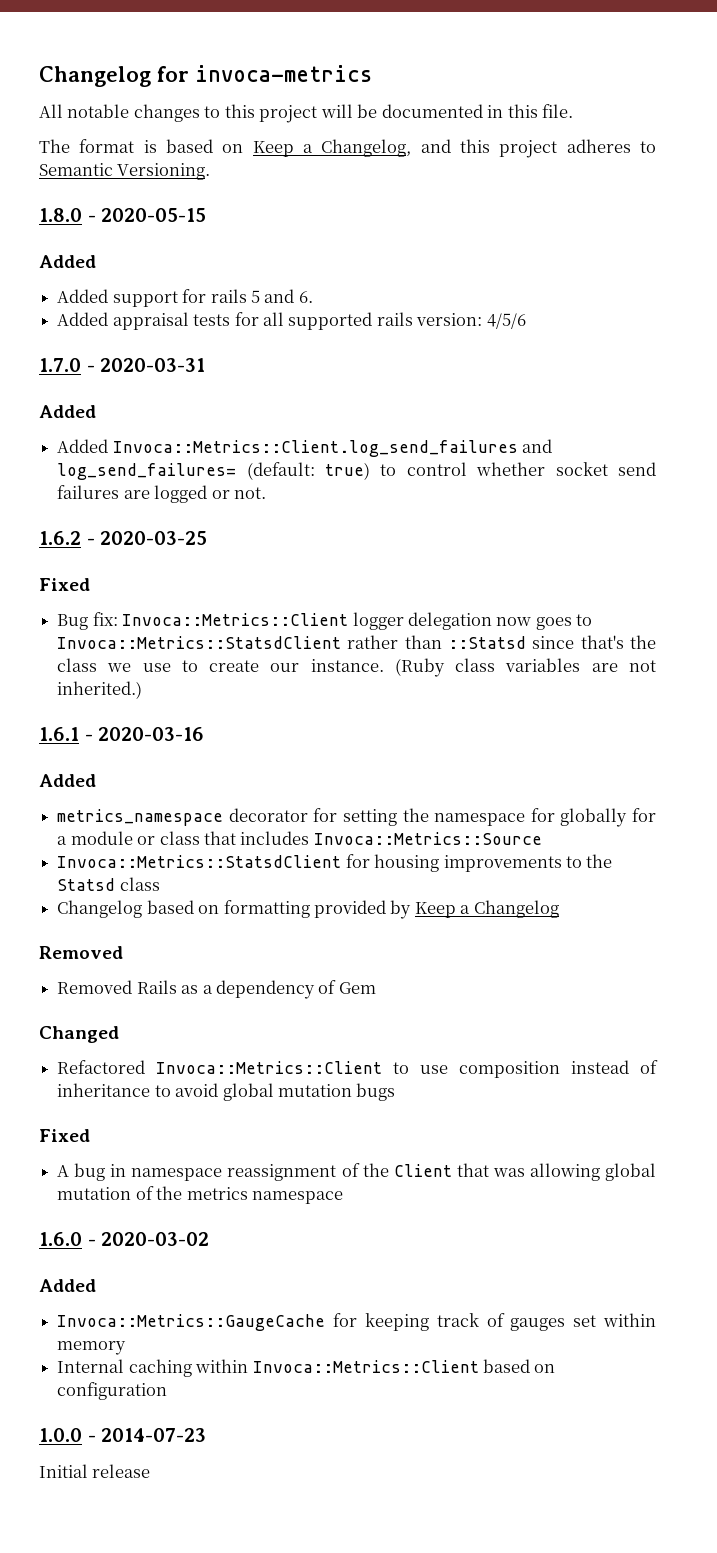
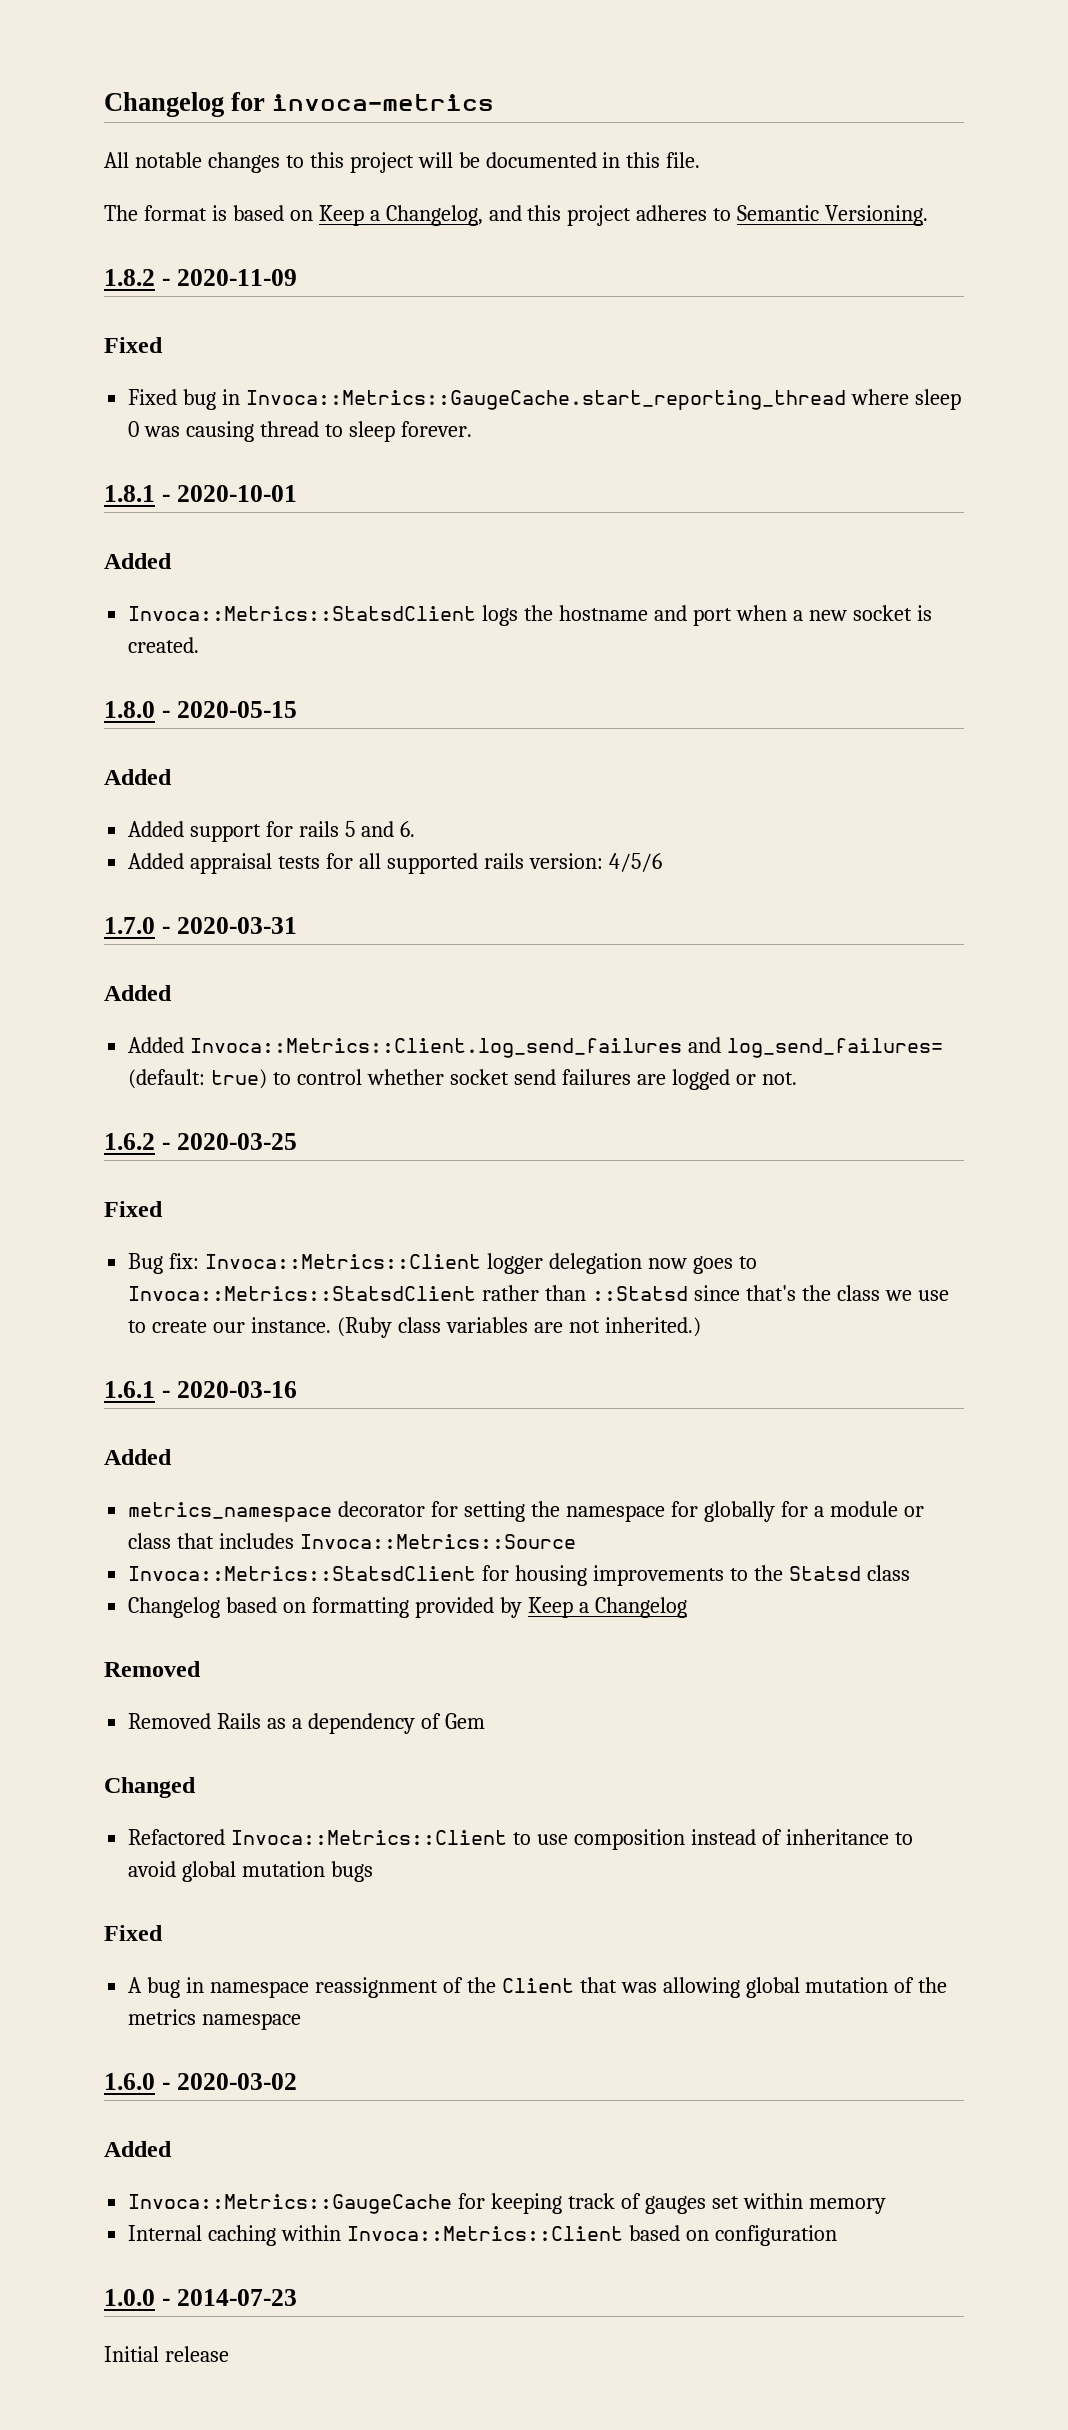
(211, 171) none -> [104,269,297,286] [104,337,163,353] [128,389,961,410] [128,421,472,442] [104,485,297,502] [104,553,172,569] [128,605,932,626] [128,637,200,653] // 1.8.2 - 2020-11-09 // Fixed // Fixed bug in Invoca::Metrics::GaugeCache.start_reporting_thread where sleep 0 was causing thread to sleep forever. // 1.8.1 - 2020-10-01 // Added // Invoca::Metrics::StatsdClient logs the hostname and port when a new socket is created.

